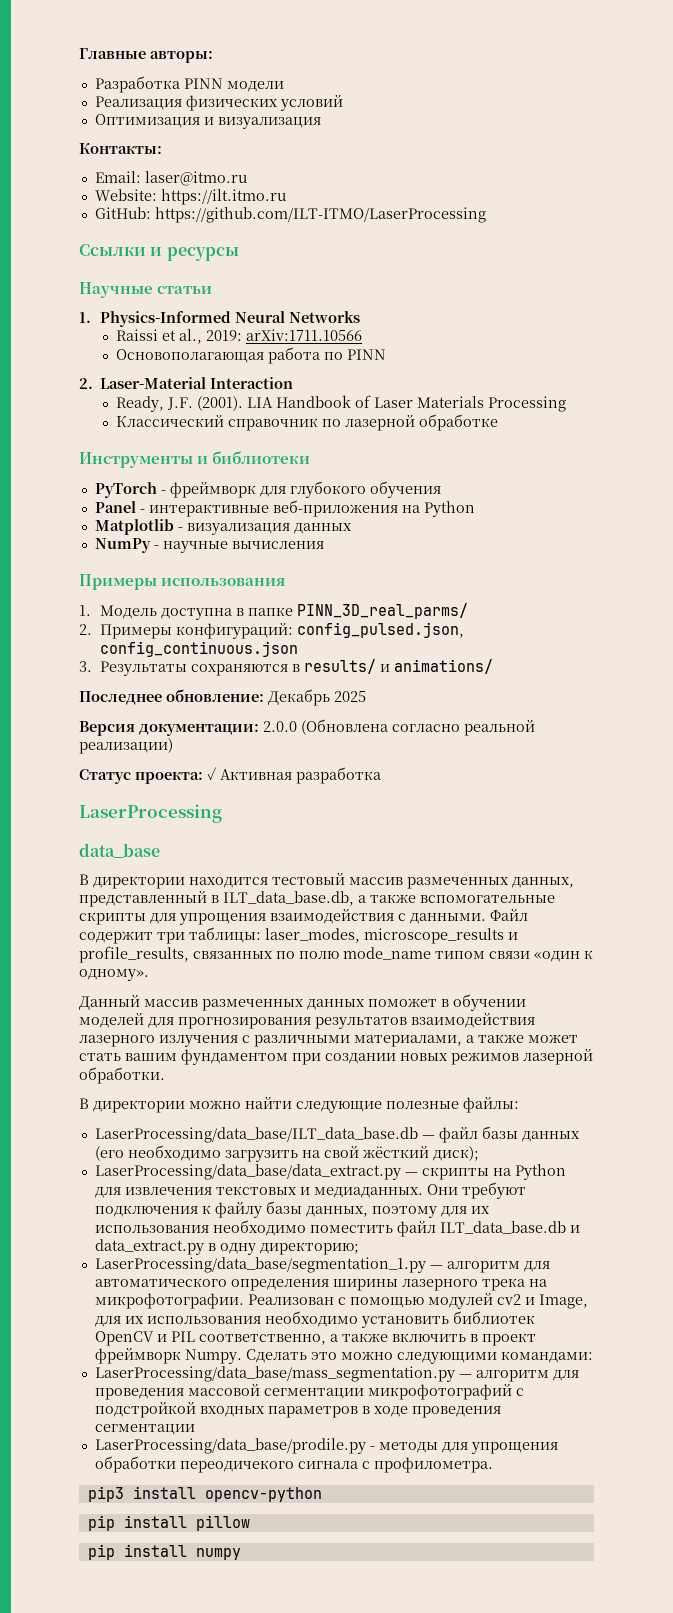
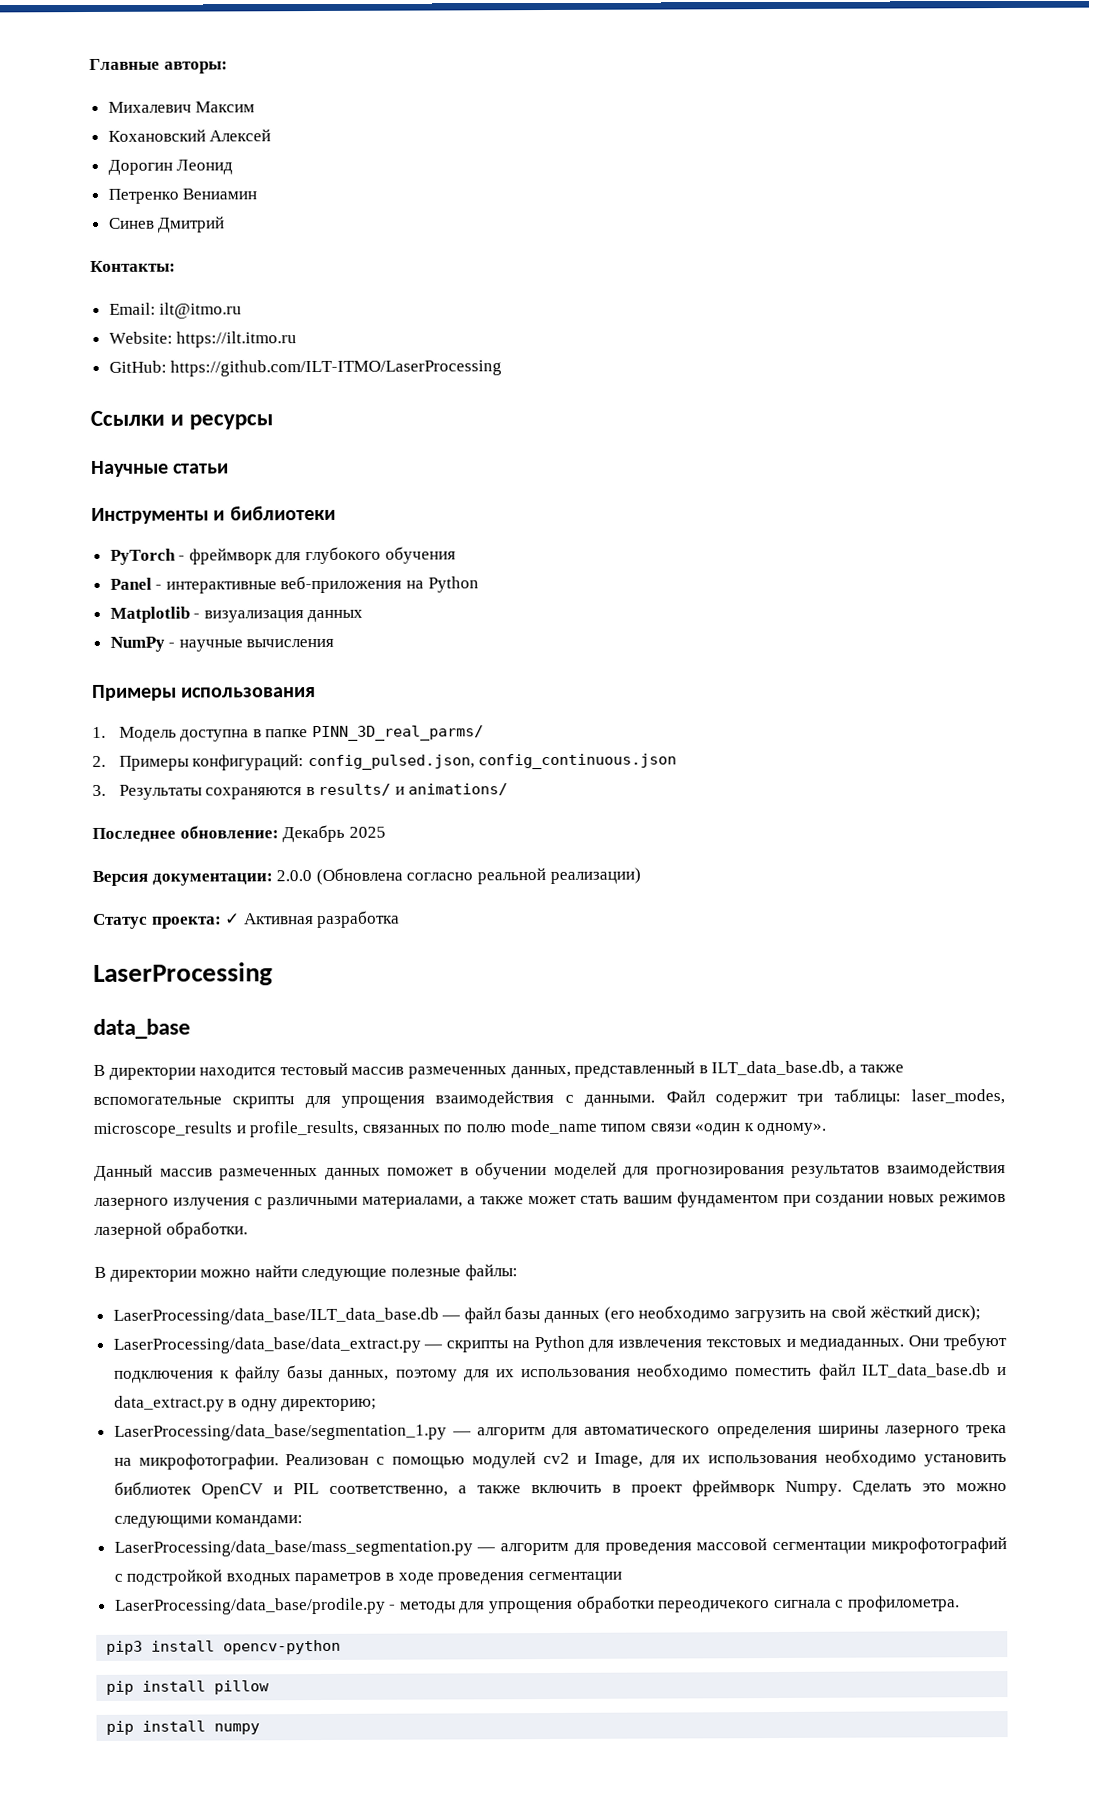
[94,76,284,93] [94,95,343,111] [94,114,321,129] Разработка PINN модели // Реализация физических условий // Оптимизация и визуализация -> [107,101,256,113] [107,129,272,142] [107,159,234,175] [107,188,258,204] [107,216,226,233] Михалевич Максим // Кохановский Алексей // Дорогин Леонид // Петренко Вениамин // Синев Дмитрий
[144,171,247,186] laser@itmo.ru -> [159,302,243,319] ilt@itmo.ru
[79,311,360,327] [115,329,362,344] [115,347,386,364] [79,377,294,389] [115,395,566,412] [115,414,498,431] // 1. Physics-Informed Neural Networks // Raissi et al., 2019: arXiv:1711.10566 // Основополагающая работа по PINN // 2. Laser-Material Interaction // Ready, J.F. (2001). LIA Handbook of Laser Materials Processing // Классический справочник по лазерной обработке -> (230, 468) none

